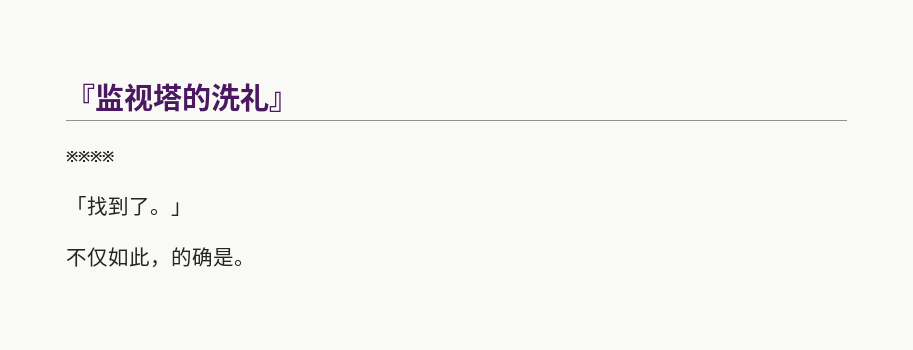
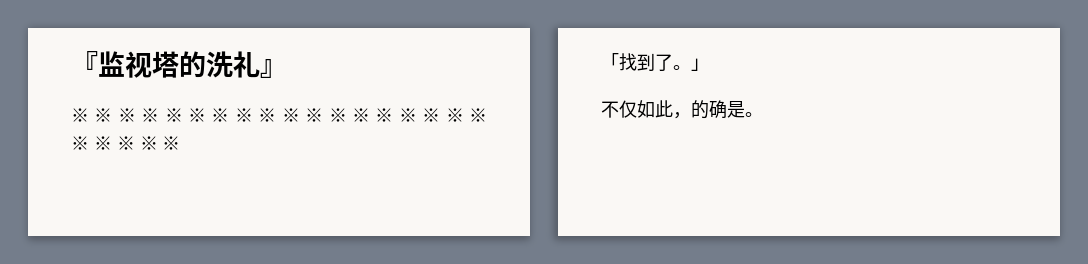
[66,151,114,163] ※※※※ -> [71,108,488,122] [71,136,181,150] ※ ※ ※ ※ ※ ※ ※ ※ ※ ※ ※ ※ ※ ※ ※ ※ ※ ※ ※ ※ ※ ※ ※

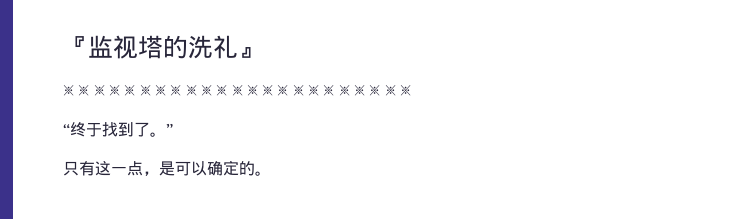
[601,53,709,71] [601,100,745,119] 「找到了。」 // 不仅如此，的确是 -> [63,122,173,137] [63,160,255,176] “终于找到了。” // 只有这一点，是可以确定的

